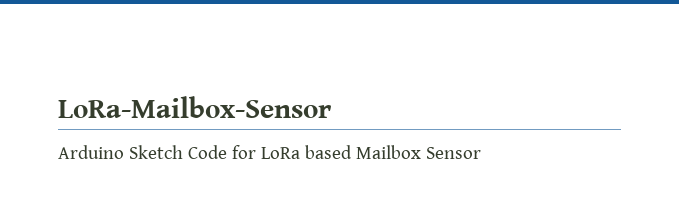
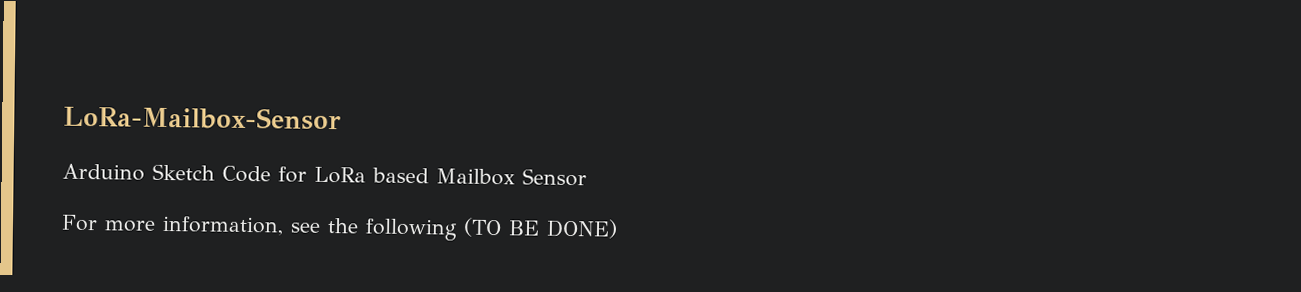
(481, 153) none -> [61,214,618,241] // For more information, see the following (TO BE DONE)

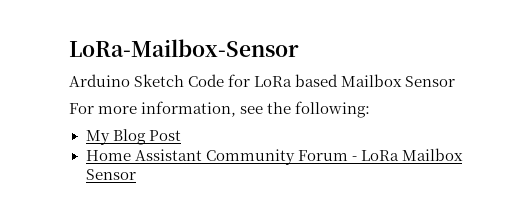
[365,217,618,241] following (TO BE DONE) -> [295,101,371,118] [85,129,181,145] [85,148,463,165] [85,169,136,180] following: // My Blog Post // Home Assistant Community Forum - LoRa Mailbox Sensor

